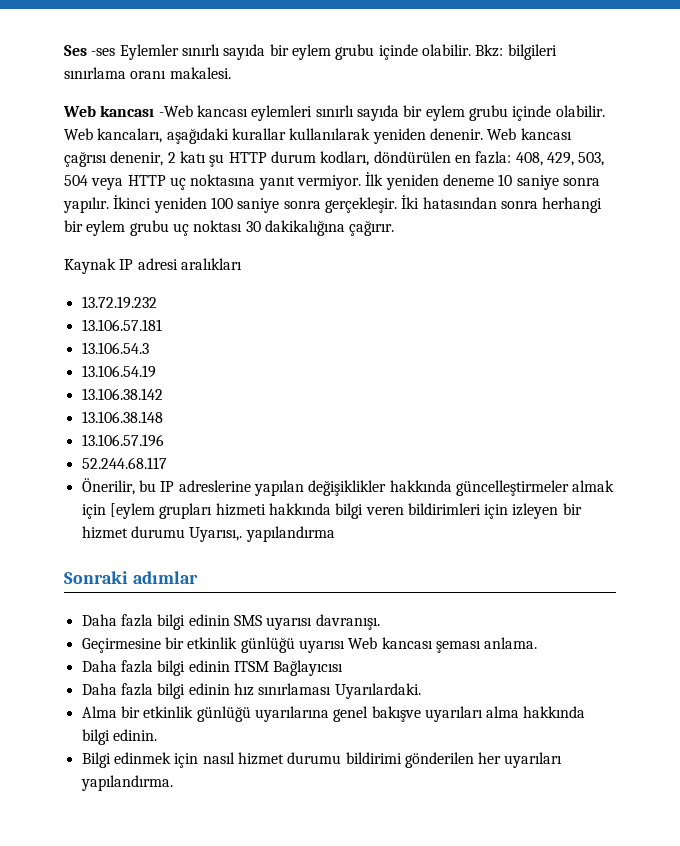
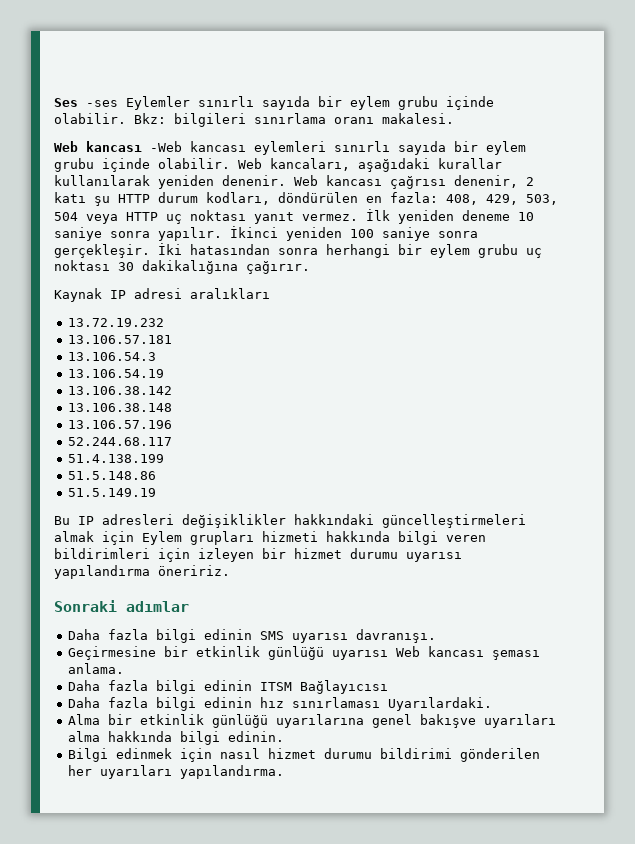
[190,174,361,190] noktasına yanıt vermiyor. -> [190,210,358,224] noktası yanıt vermez.
[81,478,569,496] Önerilir, bu IP adreslerine yapılan değişiklikler hakkında güncelleştirmeler -> [68,454,165,463] [68,471,157,480] [68,488,157,497] [54,514,526,528] 51.4.138.199 // 51.5.148.86 // 51.5.149.19 // Bu IP adresleri değişiklikler hakkındaki güncelleştirmeleri
[109,503,155,519] [eylem -> [142,531,182,545] Eylem
[189,527,243,542] Uyarısı,. -> [406,552,462,562] uyarısı
(335, 534) none -> [158,565,230,576] öneririz.

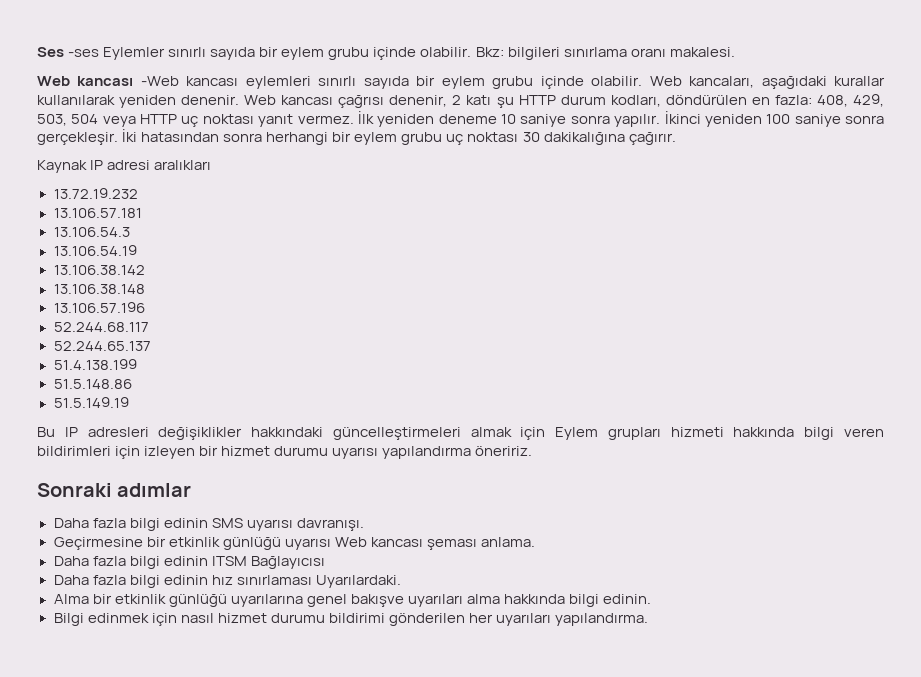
(173, 441) none -> [53,341,151,351] // 52.244.65.137

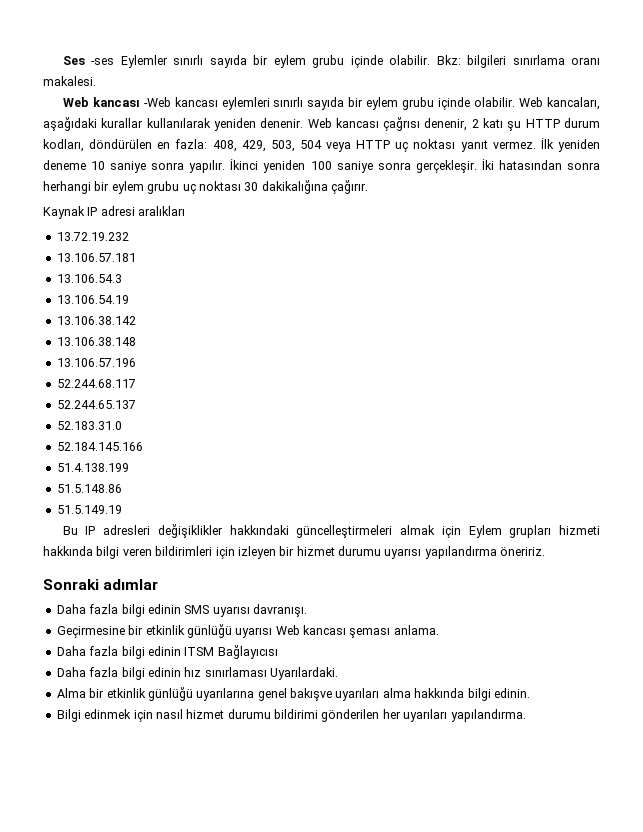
(151, 346) none -> [56,421,122,430] [56,442,143,451] // 52.183.31.0 // 52.184.145.166

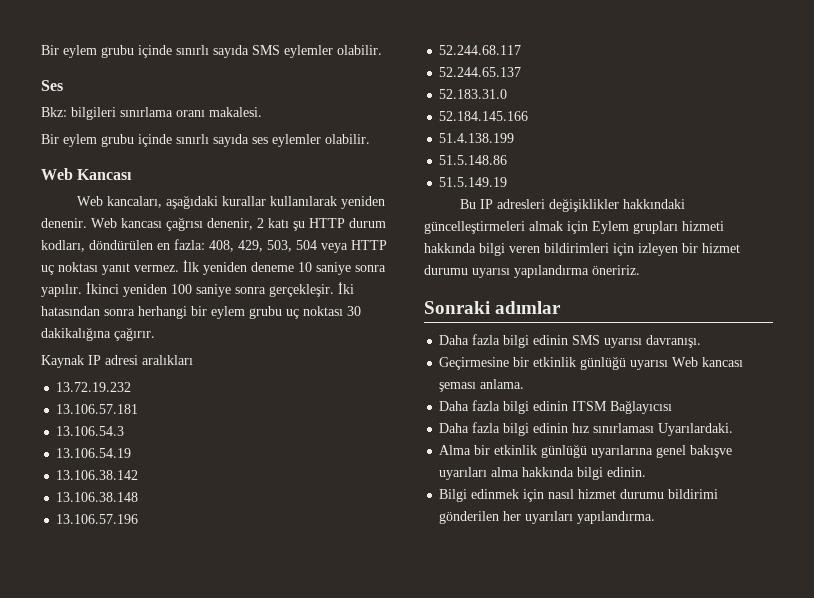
[62,55,431,68] Ses -ses Eylemler sınırlı sayıda bir eylem grubu içinde olabilir. -> [41,45,382,58] [41,80,63,91] Bir eylem grubu içinde sınırlı sayıda SMS eylemler olabilir. // Ses //
[62,97,516,110] Web kancası -Web kancası eylemleri sınırlı sayıda bir eylem grubu içinde olabilir. -> [41,134,370,147] [41,168,133,180] Bir eylem grubu içinde sınırlı sayıda ses eylemler olabilir. // Web Kancası //

